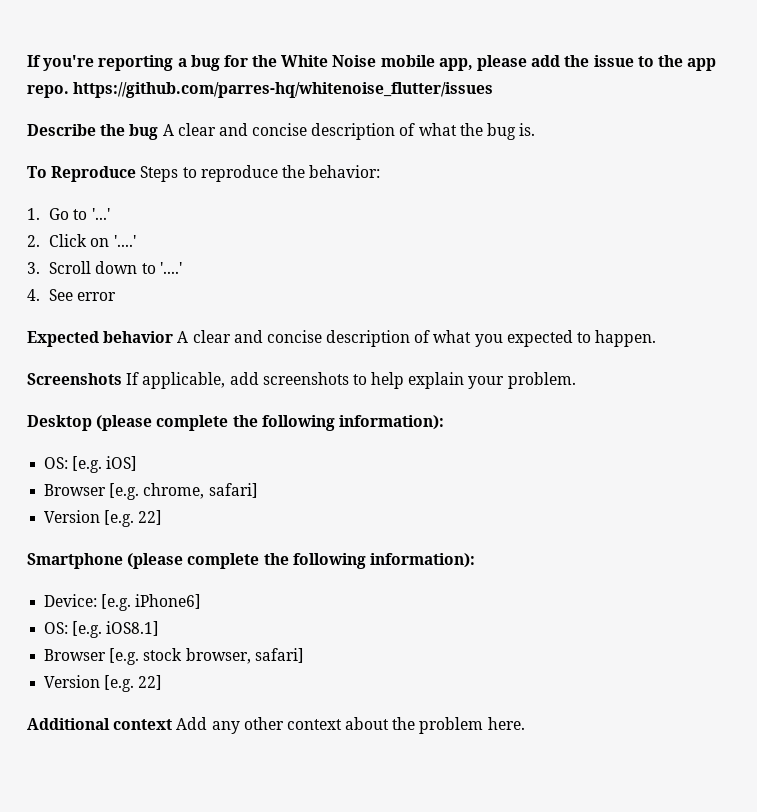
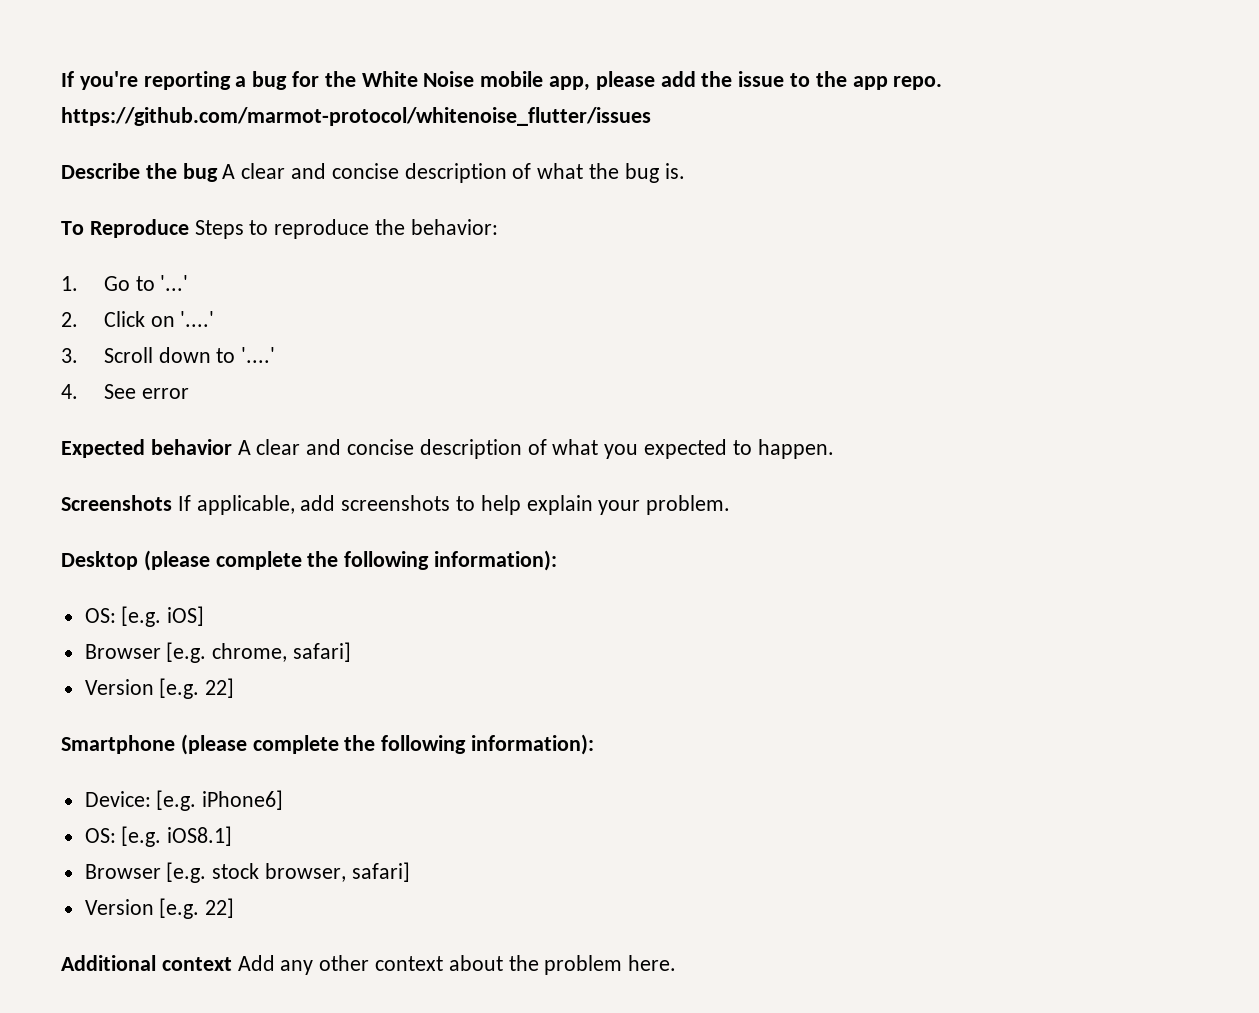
[73,82,494,98] https://github.com/parres-hq/whitenoise_flutter/issues -> [61,107,651,126] https://github.com/marmot-protocol/whitenoise_flutter/issues

